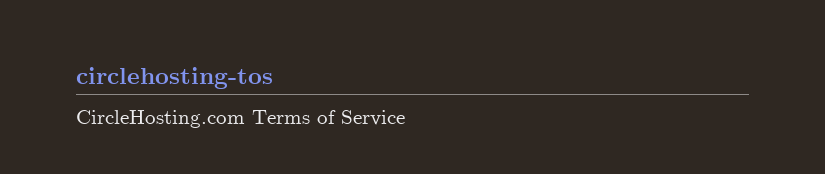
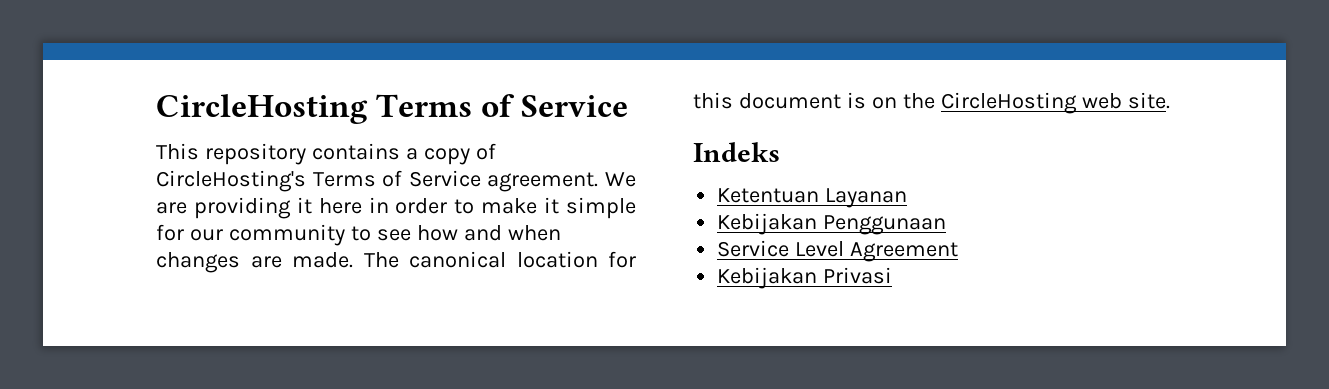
[76,67,273,89] [76,110,405,128] circlehosting-tos // CircleHosting.com Terms of Service -> [156,94,629,124] [156,143,496,165] [156,170,636,192] [156,197,637,219] [156,224,561,246] [156,251,636,273] [693,92,1170,114] [693,142,780,162] [717,188,908,208] [717,213,947,235] [717,240,959,262] [717,267,893,289] CircleHosting Terms of Service // This repository contains a copy of CircleHosting's Terms of Service agreement. We are providing it here in order to make it simple for our community to see how and when changes are made. The canonical location for this document is on the CircleHosting web site. // Indeks // Ketentuan Layanan // Kebijakan Penggunaan // Service Level Agreement // Kebijakan Privasi

